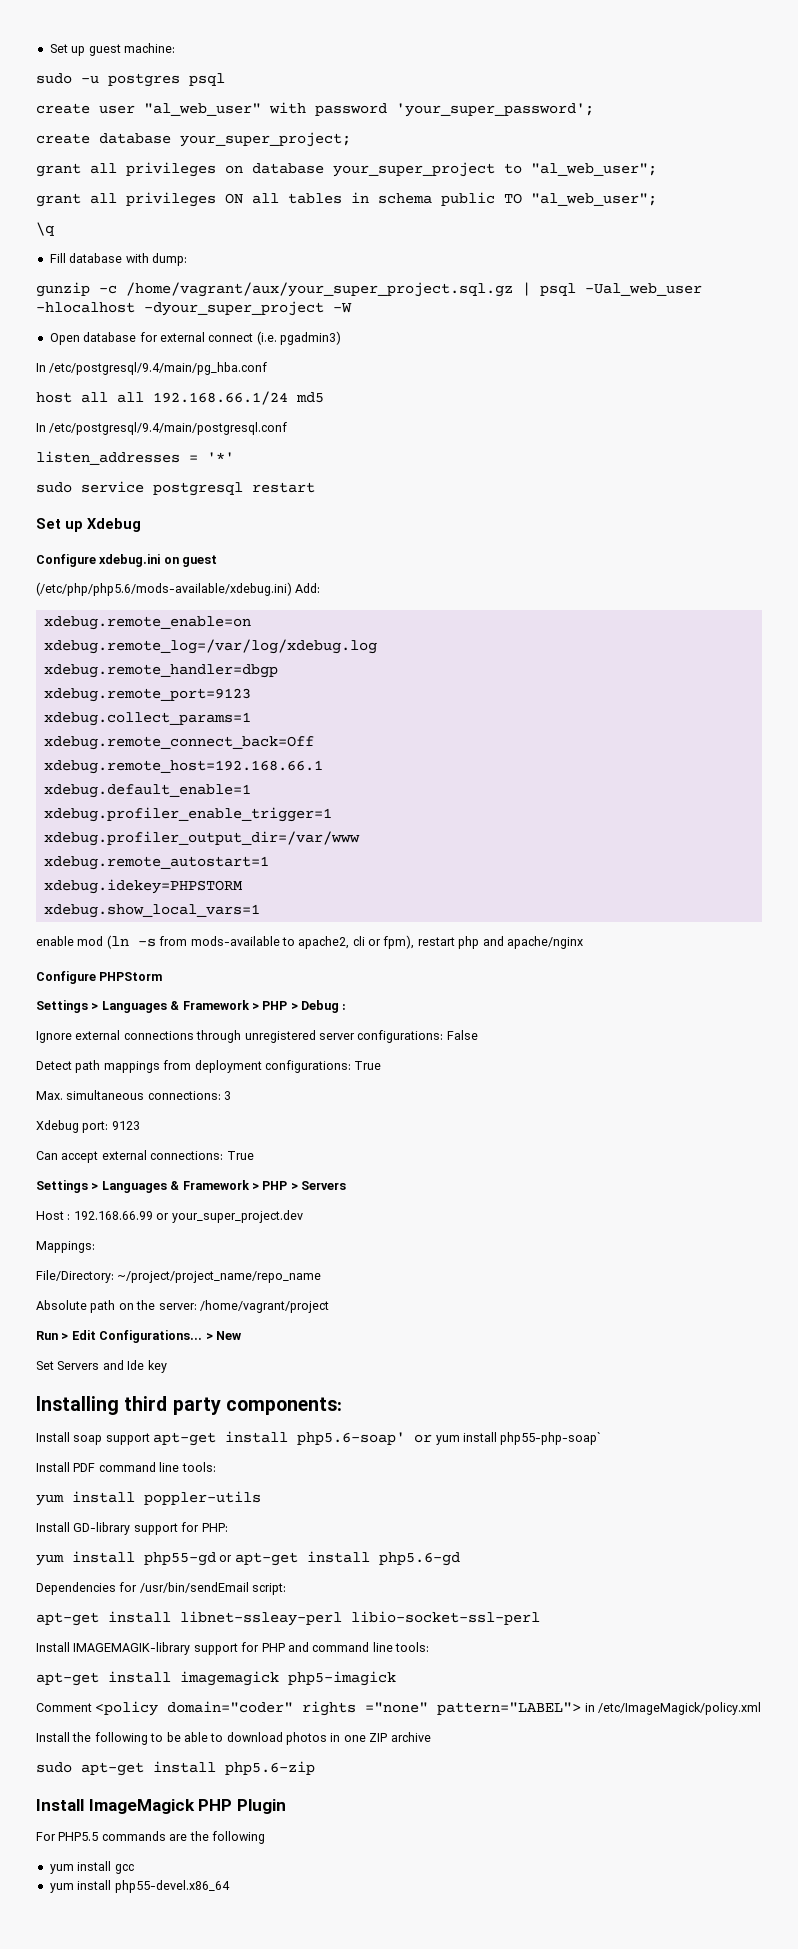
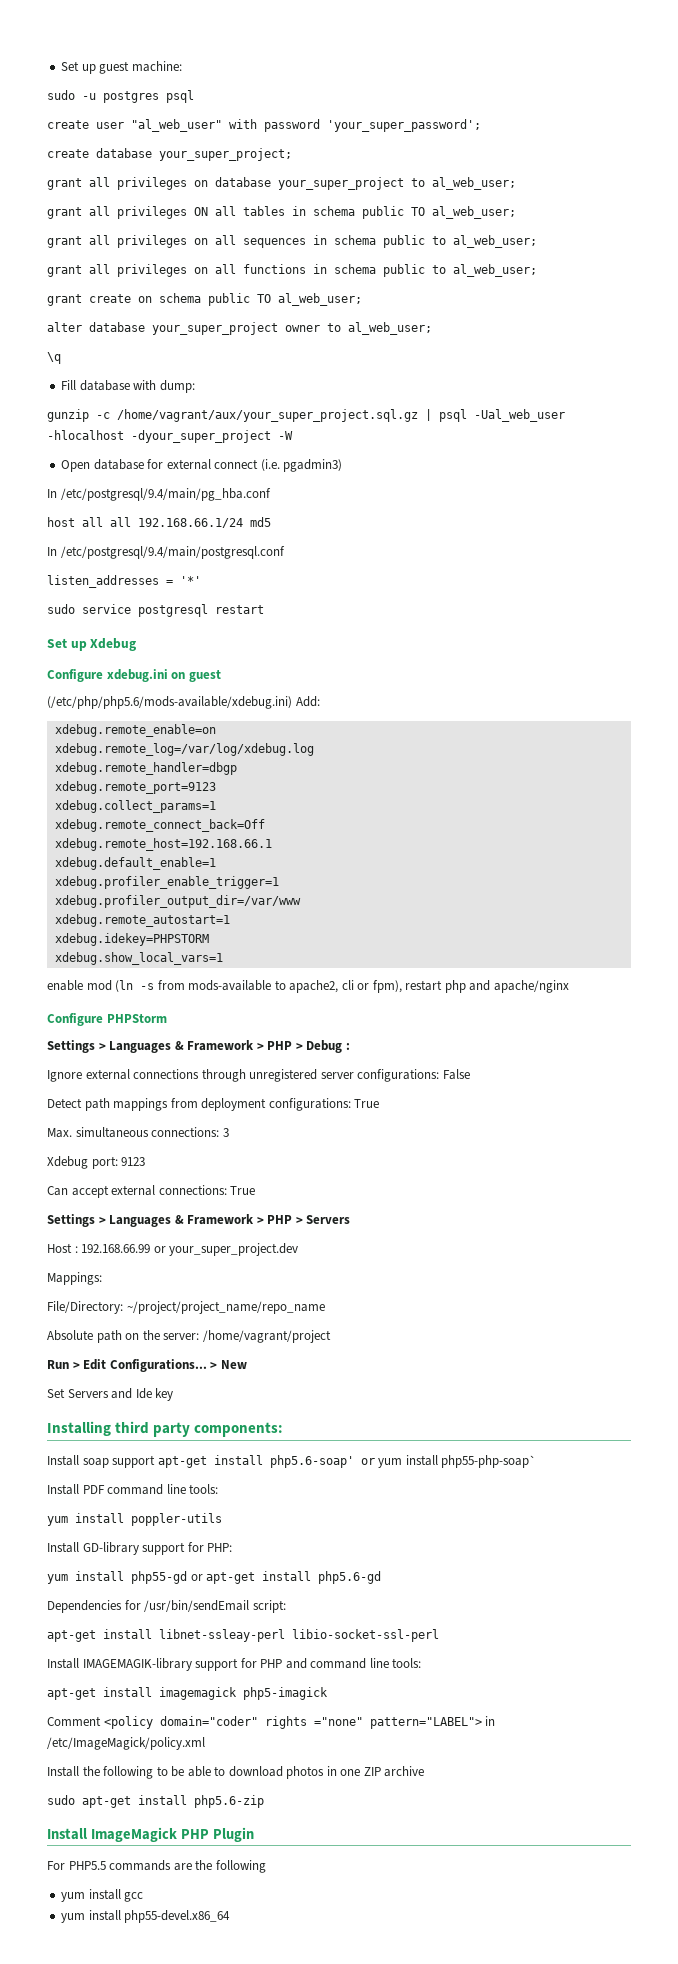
[531,163,657,176] "al_web_user"; -> [432,177,516,190] al_web_user;
[531,193,657,206] "al_web_user"; -> [432,206,516,219] [47,235,537,248] [47,264,537,277] [47,293,362,306] [47,322,432,335] al_web_user; // grant all privileges on all sequences in schema public to al_web_user; // grant all privileges on all functions in schema public to al_web_user; // grant create on schema public TO al_web_user; // alter database your_super_project owner to al_web_user;

